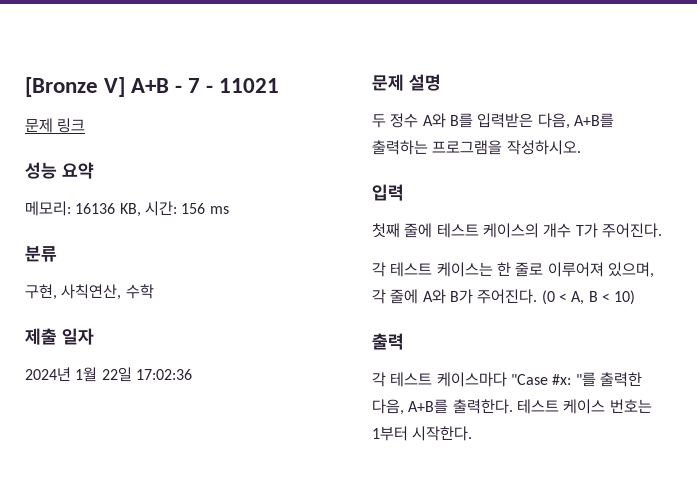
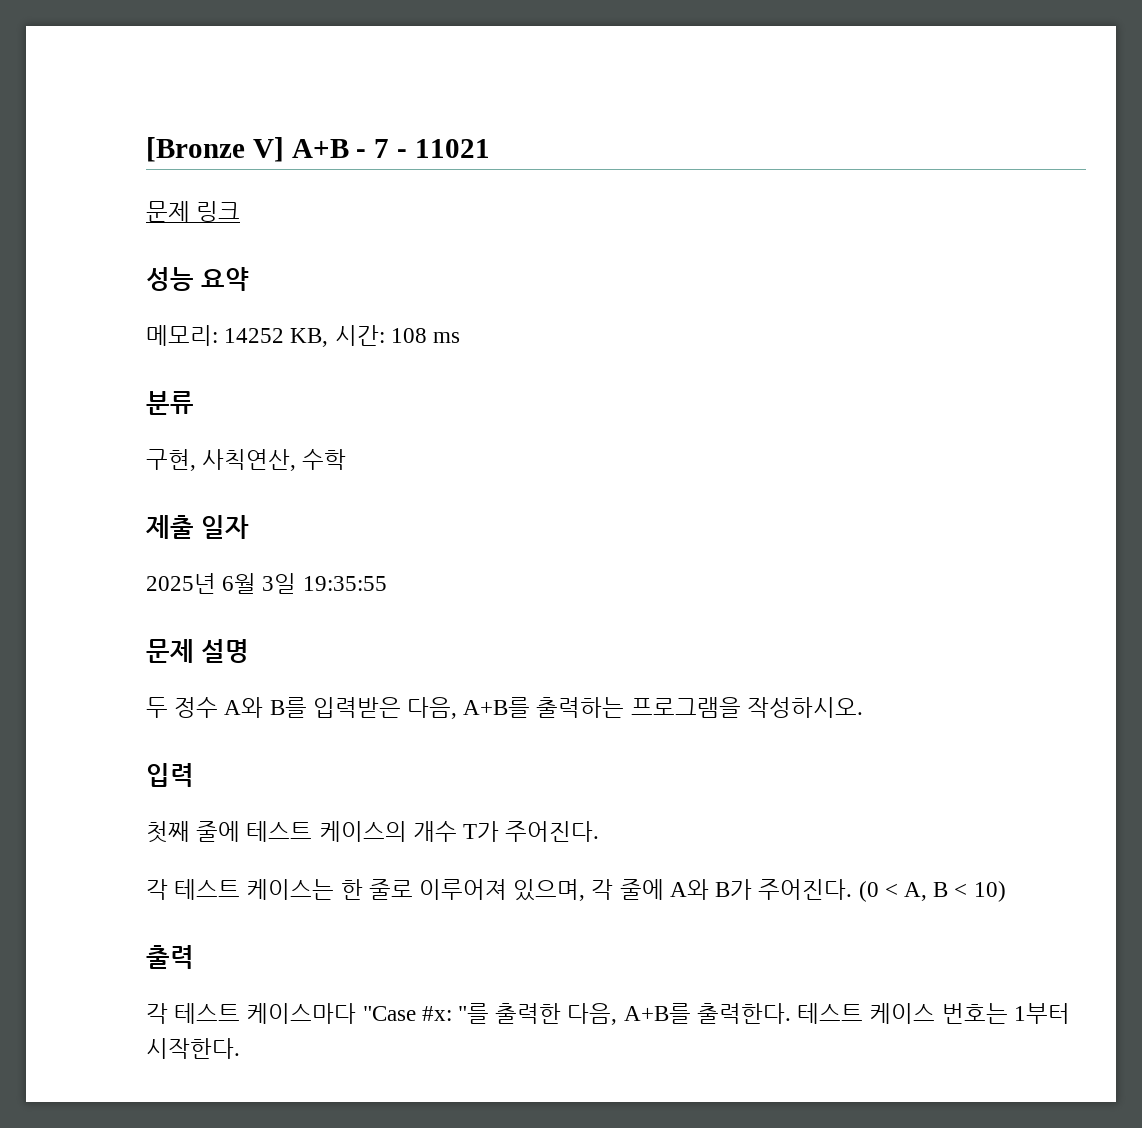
[75,203,116,214] 16136 -> [224,328,285,343] 14252
[181,203,206,214] 156 -> [390,328,427,343] 108
[25,367,192,382] 2024년 1월 22일 17:02:36 -> [146,573,387,594] 2025년 6월 3일 19:35:55

